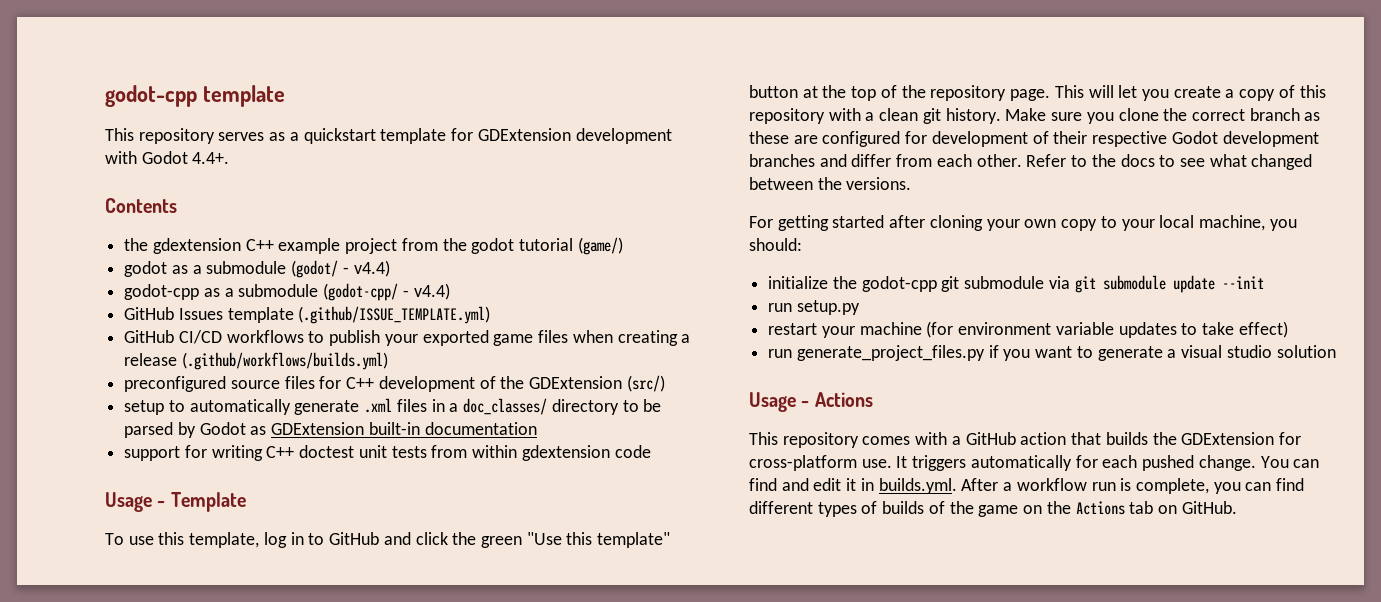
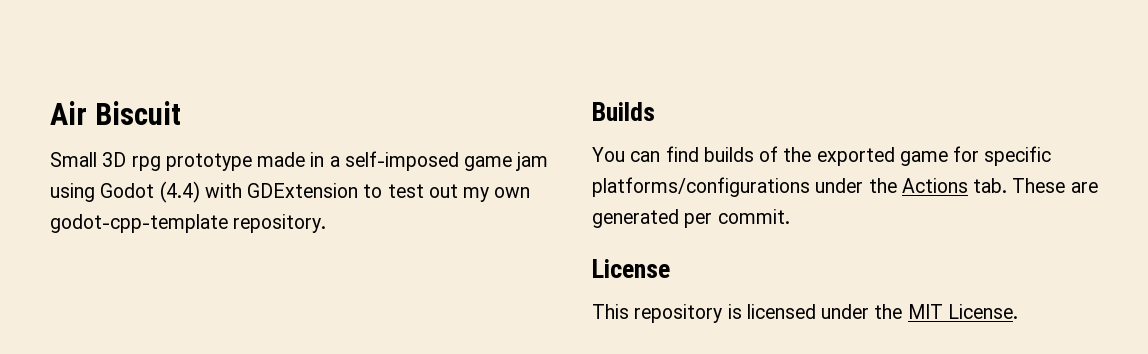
[105,85,285,107] [105,128,672,144] [105,151,230,164] [105,198,177,213] [124,237,623,255] [124,260,390,278] [124,283,450,301] [124,306,491,324] [124,330,691,346] [124,352,388,370] [124,375,665,392] [124,398,662,415] [124,422,537,438] [124,445,651,461] [105,492,246,512] [105,532,671,548] [749,85,1326,101] [749,108,1321,124] [749,131,1319,147] [749,154,1313,170] [749,177,912,190] [749,215,1297,231] [749,238,802,251] [768,275,1264,293] [768,300,860,315] [768,321,1288,338] [768,345,1336,361] [749,392,873,412] [749,432,1301,448] [749,455,1320,471] [749,478,1305,494] [749,501,1237,517] godot-cpp template // This repository serves as a quickstart template for GDExtension development with Godot 4.4+. // Contents // the gdextension C++ example project from the godot tutorial (game/) // godot as a submodule (godot/ - v4.4) // godot-cpp as a submodule (godot-cpp/ - v4.4) // GitHub Issues template (.github/ISSUE_TEMPLATE.yml) // GitHub CI/CD workflows to publish your exported game files when creating a release (.github/workflows/builds.yml) // preconfigured source files for C++ development of the GDExtension (src/) // setup to automatically generate .xml files in a doc_classes/ directory to be parsed by Godot as GDExtension built-in documentation // support for writing C++ doctest unit tests from within gdextension code // Usage - Template // To use this template, log in to GitHub and click the green "Use this template" button at the top of the repository page. This will let you create a copy of this repository with a clean git history. Make sure you clone the correct branch as these are configured for development of their respective Godot development branches and differ from each other. Refer to the docs to see what changed between the versions. // For getting started after cloning your own copy to your local machine, you should: // initialize the godot-cpp git submodule via git submodule update --init // run setup.py // restart your machine (for environment variable updates to take effect) // run generate_project_files.py if you want to generate a visual studio solution // Usage - Actions // This repository comes with a GitHub action that builds the GDExtension for cross-platform use. It triggers automatically for each pushed change. You can find and edit it in builds.yml. After a workflow run is complete, you can find different types of builds of the game on the Actions tab on GitHub. -> [50,101,182,125] [50,151,549,171] [50,181,531,203] [50,214,327,233] [592,102,655,121] [592,146,1052,166] [592,177,1098,197] [592,209,790,228] [592,259,670,278] [592,304,1018,323] Air Biscuit // Small 3D rpg prototype made in a self-imposed game jam using Godot (4.4) with GDExtension to test out my own godot-cpp-template repository. // Builds // You can find builds of the exported game for specific platforms/configurations under the Actions tab. These are generated per commit. // License // This repository is licensed under the MIT License.

